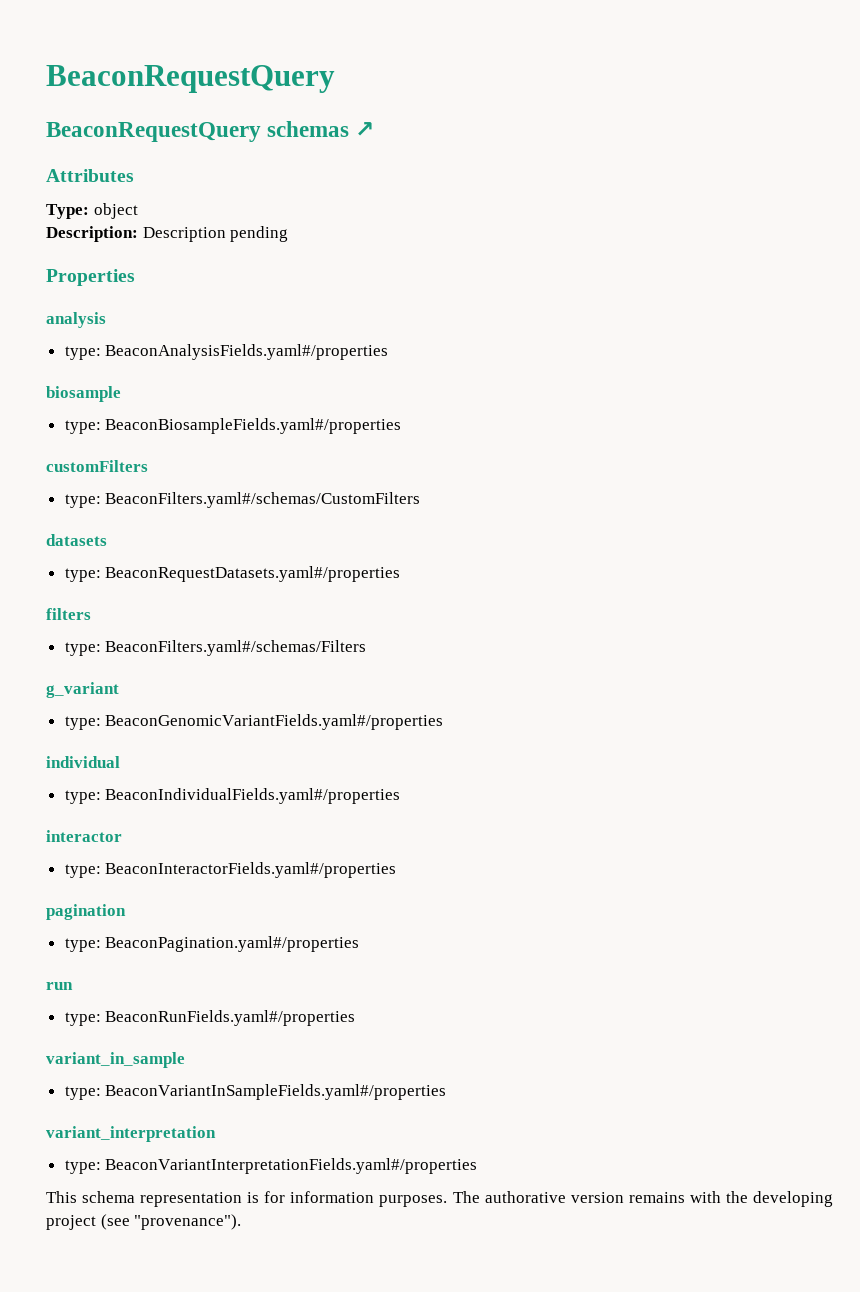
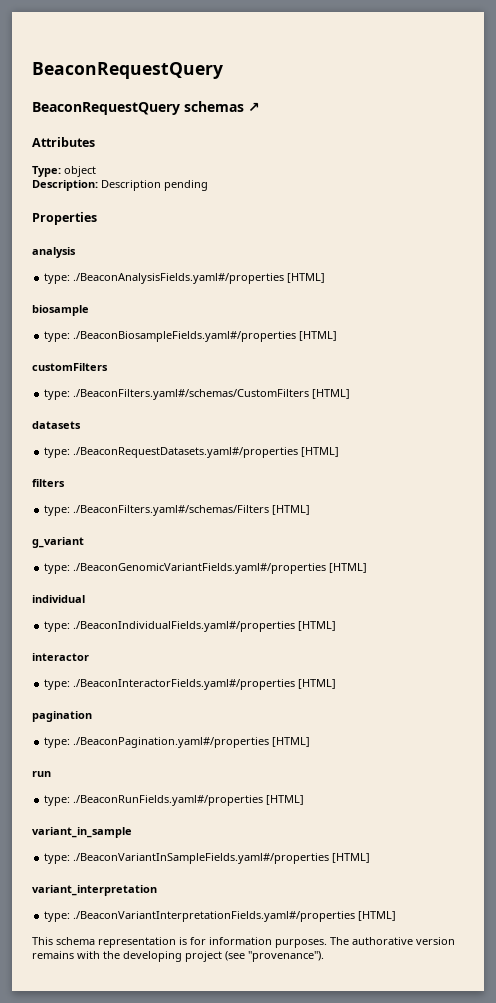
[105,344,389,360] BeaconAnalysisFields.yaml#/properties -> [73,273,326,284] ./BeaconAnalysisFields.yaml#/properties [HTML]
[105,418,402,434] BeaconBiosampleFields.yaml#/properties -> [73,331,338,342] ./BeaconBiosampleFields.yaml#/properties [HTML]
[105,492,421,508] BeaconFilters.yaml#/schemas/CustomFilters -> [73,389,351,400] ./BeaconFilters.yaml#/schemas/CustomFilters [HTML]
[105,566,401,582] BeaconRequestDatasets.yaml#/properties -> [73,447,340,458] ./BeaconRequestDatasets.yaml#/properties [HTML]
[105,640,367,656] BeaconFilters.yaml#/schemas/Filters -> [73,505,311,516] ./BeaconFilters.yaml#/schemas/Filters [HTML]
[105,714,444,730] BeaconGenomicVariantFields.yaml#/properties -> [73,563,368,574] ./BeaconGenomicVariantFields.yaml#/properties [HTML]
[105,788,401,804] BeaconIndividualFields.yaml#/properties -> [73,621,337,632] ./BeaconIndividualFields.yaml#/properties [HTML]
[105,862,397,878] BeaconInteractorFields.yaml#/properties -> [73,679,337,690] ./BeaconInteractorFields.yaml#/properties [HTML]
[105,936,360,952] BeaconPagination.yaml#/properties -> [73,737,311,748] ./BeaconPagination.yaml#/properties [HTML]
[105,1010,356,1026] BeaconRunFields.yaml#/properties -> [73,795,305,806] ./BeaconRunFields.yaml#/properties [HTML]
[105,1084,447,1100] BeaconVariantInSampleFields.yaml#/properties -> [73,853,371,864] ./BeaconVariantInSampleFields.yaml#/properties [HTML]
[105,1158,478,1174] BeaconVariantInterpretationFields.yaml#/properties -> [73,911,397,922] ./BeaconVariantInterpretationFields.yaml#/properties [HTML]

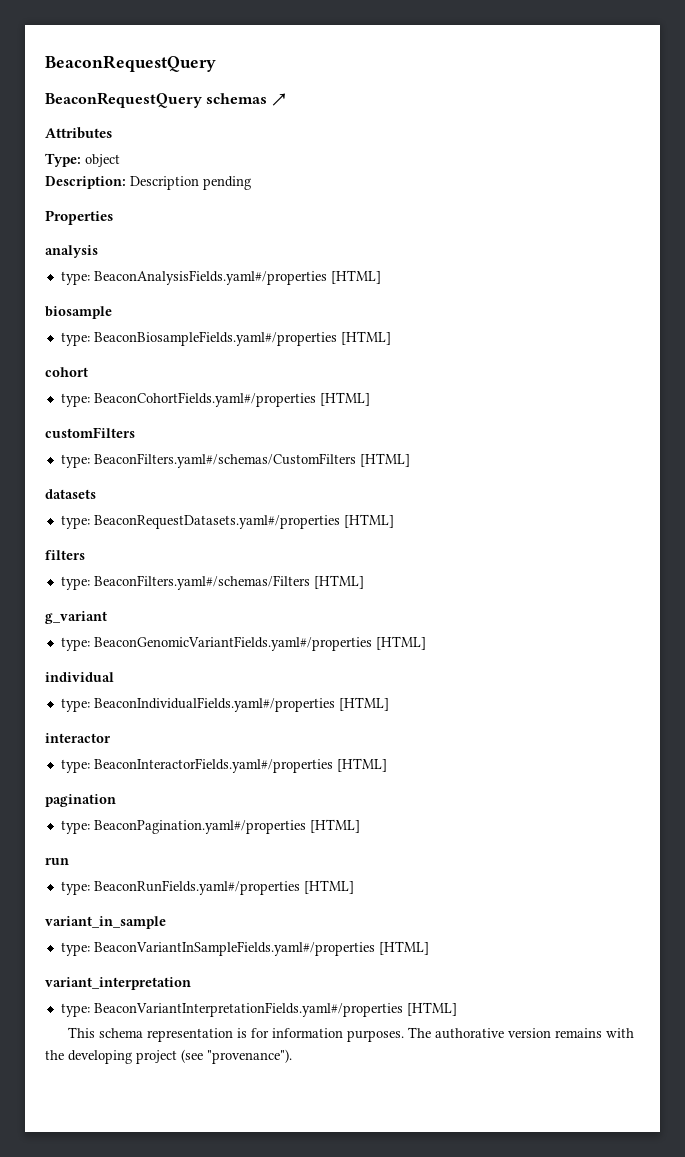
[73,273,285,284] ./BeaconAnalysisFields.yaml#/properties -> [93,270,327,285] BeaconAnalysisFields.yaml#/properties
[73,331,297,342] ./BeaconBiosampleFields.yaml#/properties -> [93,331,391,346] [45,367,88,377] [60,392,316,407] BeaconBiosampleFields.yaml#/properties [HTML] // cohort // type: BeaconCohortFields.yaml#/properties
[73,389,310,400] ./BeaconFilters.yaml#/schemas/CustomFilters -> [93,453,356,468] BeaconFilters.yaml#/schemas/CustomFilters
[73,447,299,458] ./BeaconRequestDatasets.yaml#/properties -> [93,515,340,529] BeaconRequestDatasets.yaml#/properties
[73,505,270,516] ./BeaconFilters.yaml#/schemas/Filters -> [93,575,310,590] BeaconFilters.yaml#/schemas/Filters
[73,563,327,574] ./BeaconGenomicVariantFields.yaml#/properties -> [93,636,372,651] BeaconGenomicVariantFields.yaml#/properties
[73,621,296,632] ./BeaconIndividualFields.yaml#/properties -> [93,697,335,712] BeaconIndividualFields.yaml#/properties
[73,679,296,690] ./BeaconInteractorFields.yaml#/properties -> [93,758,333,773] BeaconInteractorFields.yaml#/properties
[73,737,270,748] ./BeaconPagination.yaml#/properties -> [93,820,306,834] BeaconPagination.yaml#/properties
[73,795,264,806] ./BeaconRunFields.yaml#/properties -> [93,880,300,895] BeaconRunFields.yaml#/properties
[73,853,330,864] ./BeaconVariantInSampleFields.yaml#/properties -> [93,941,375,956] BeaconVariantInSampleFields.yaml#/properties
[73,911,356,922] ./BeaconVariantInterpretationFields.yaml#/properties -> [93,1002,403,1017] BeaconVariantInterpretationFields.yaml#/properties

